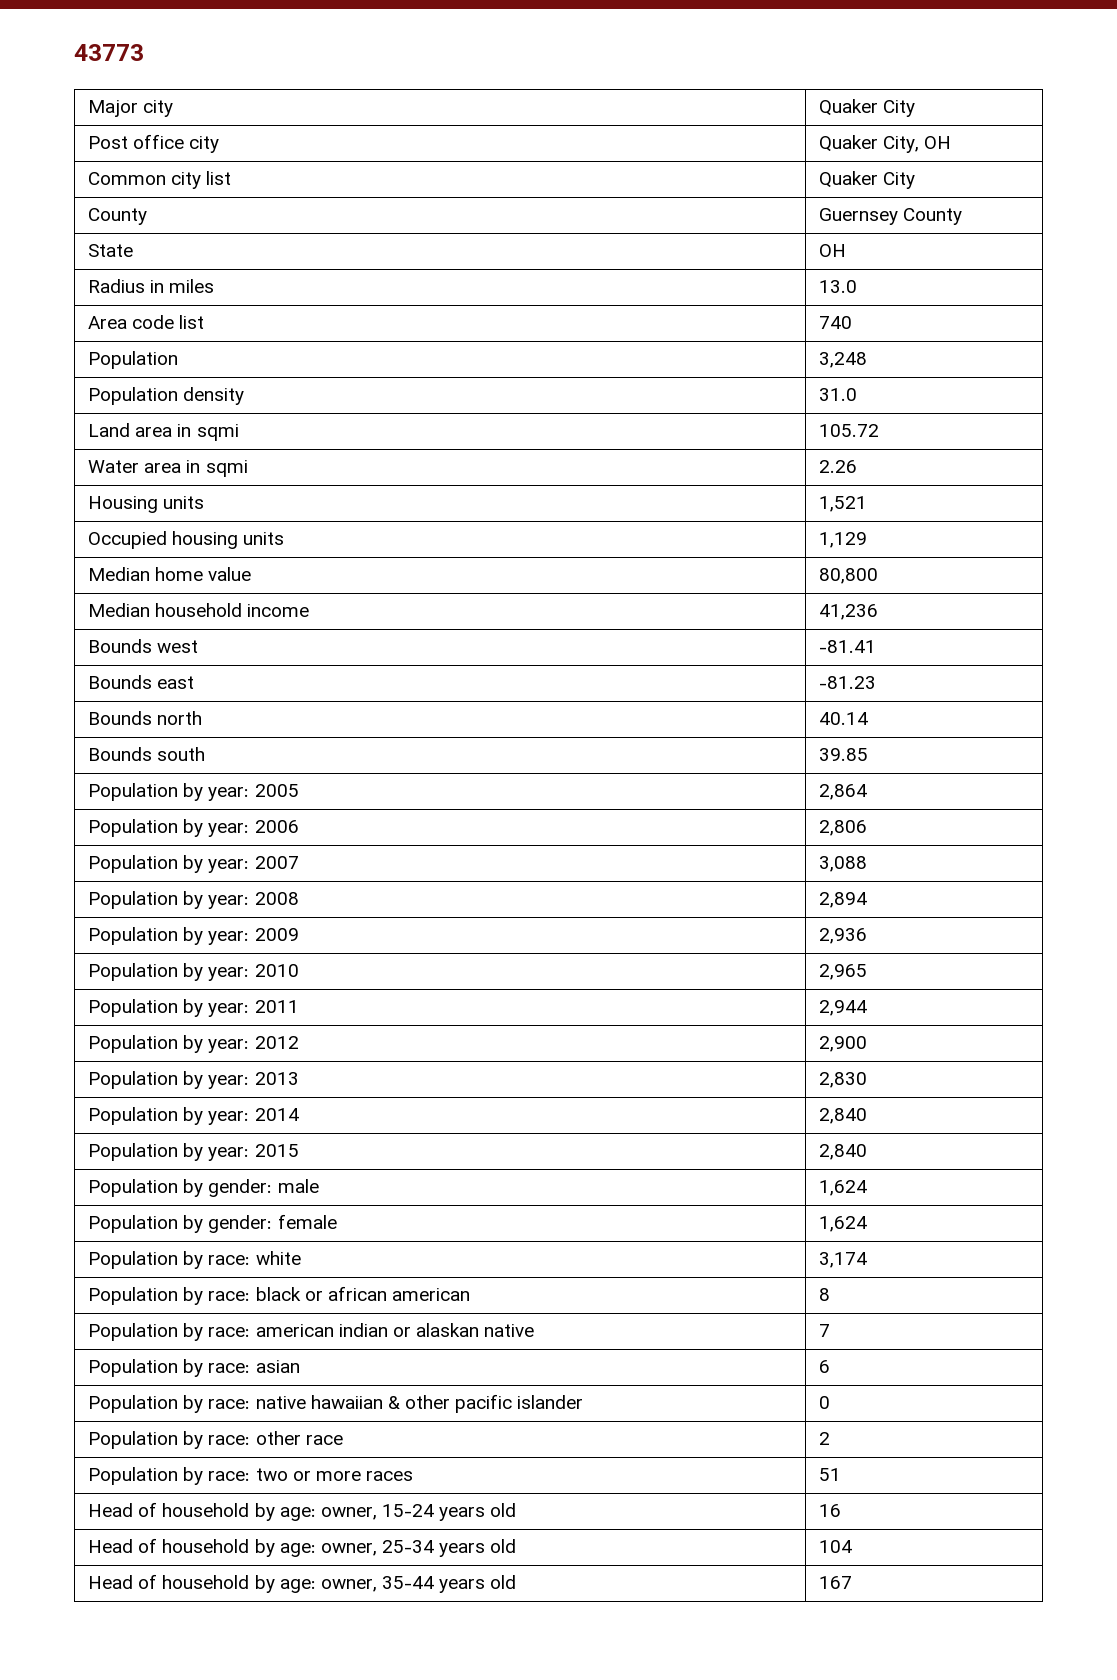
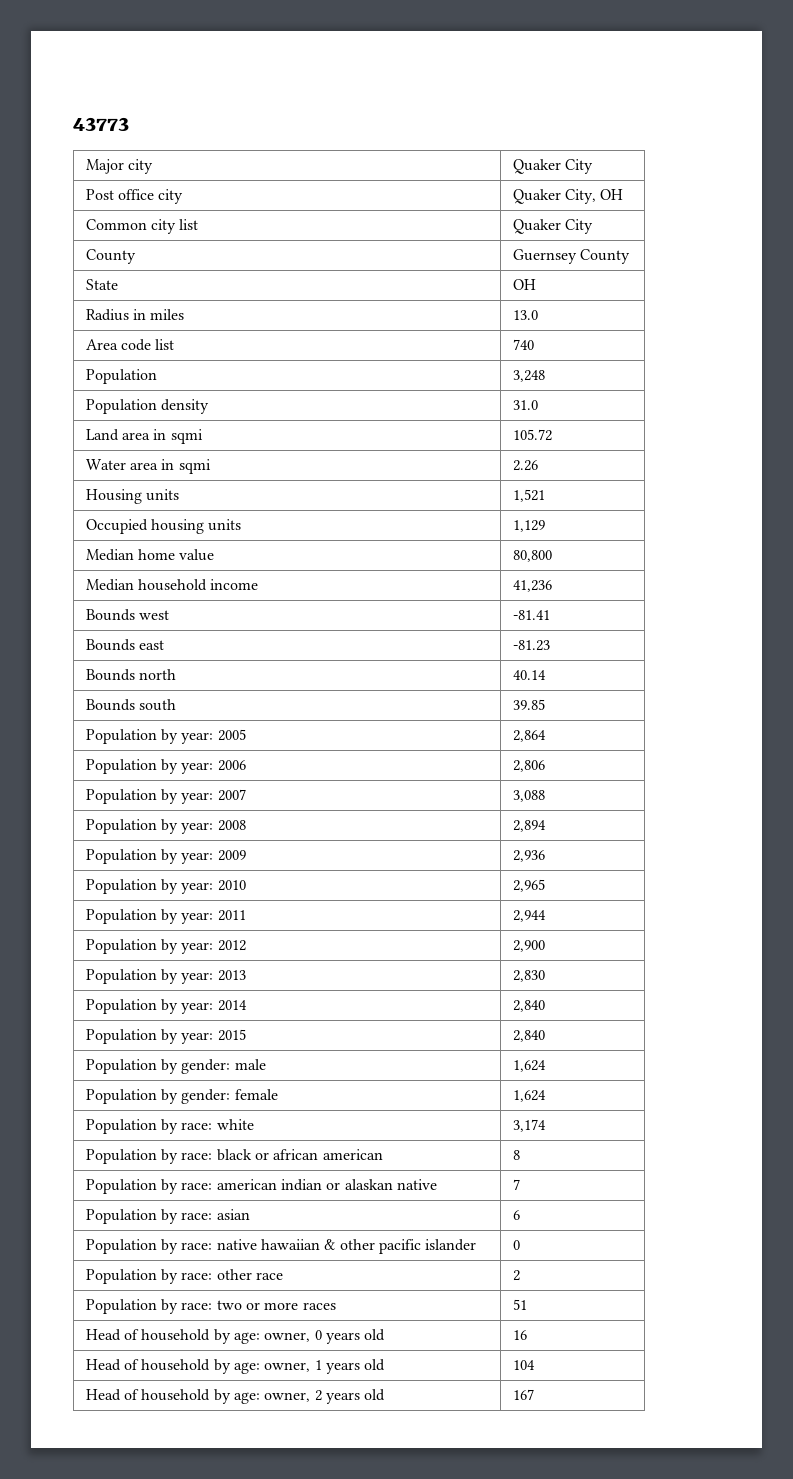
[381,1504,434,1517] 15-24 -> [314,1330,322,1340] 0
[381,1540,434,1553] 25-34 -> [314,1360,322,1370] 1
[381,1576,434,1589] 35-44 -> [314,1390,322,1401] 2

